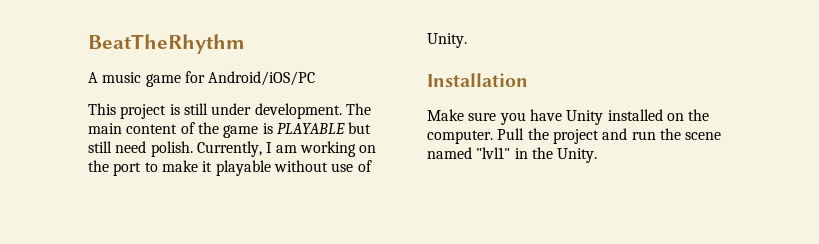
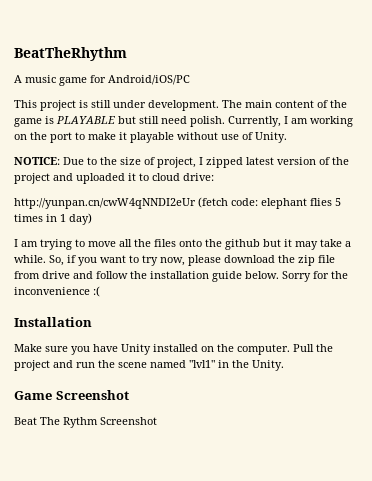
(467, 40) none -> [14,157,349,168] [14,173,214,184] [14,197,341,209] [14,213,92,225] [14,239,351,250] [14,255,335,266] [14,271,348,282] [14,286,100,297] // NOTICE: Due to the size of project, I zipped latest version of the project and uploaded it to cloud drive: // http://yunpan.cn/cwW4qNNDI2eUr (fetch code: elephant flies 5 times in 1 day) // I am trying to move all the files onto the github but it may take a while. So, if you want to try now, please download the zip file from drive and follow the installation guide below. Sorry for the inconvenience :(
(598, 155) none -> [14,390,129,400] [14,417,157,428] // Game Screenshot // Beat The Rythm Screenshot

